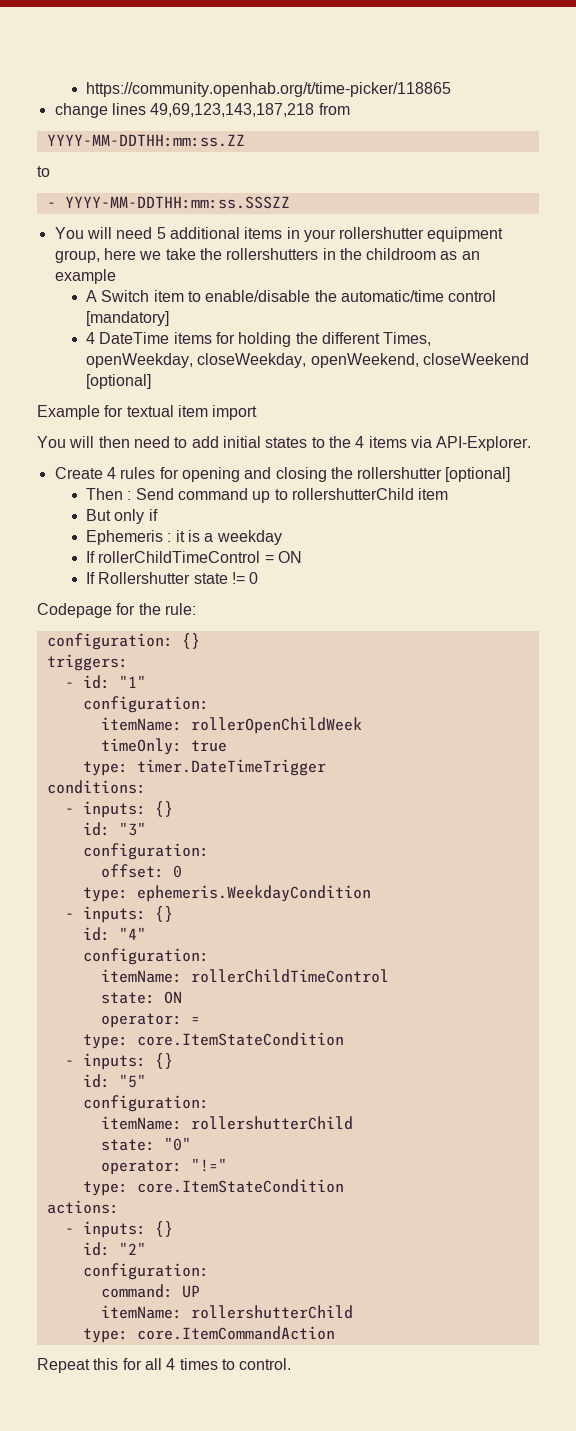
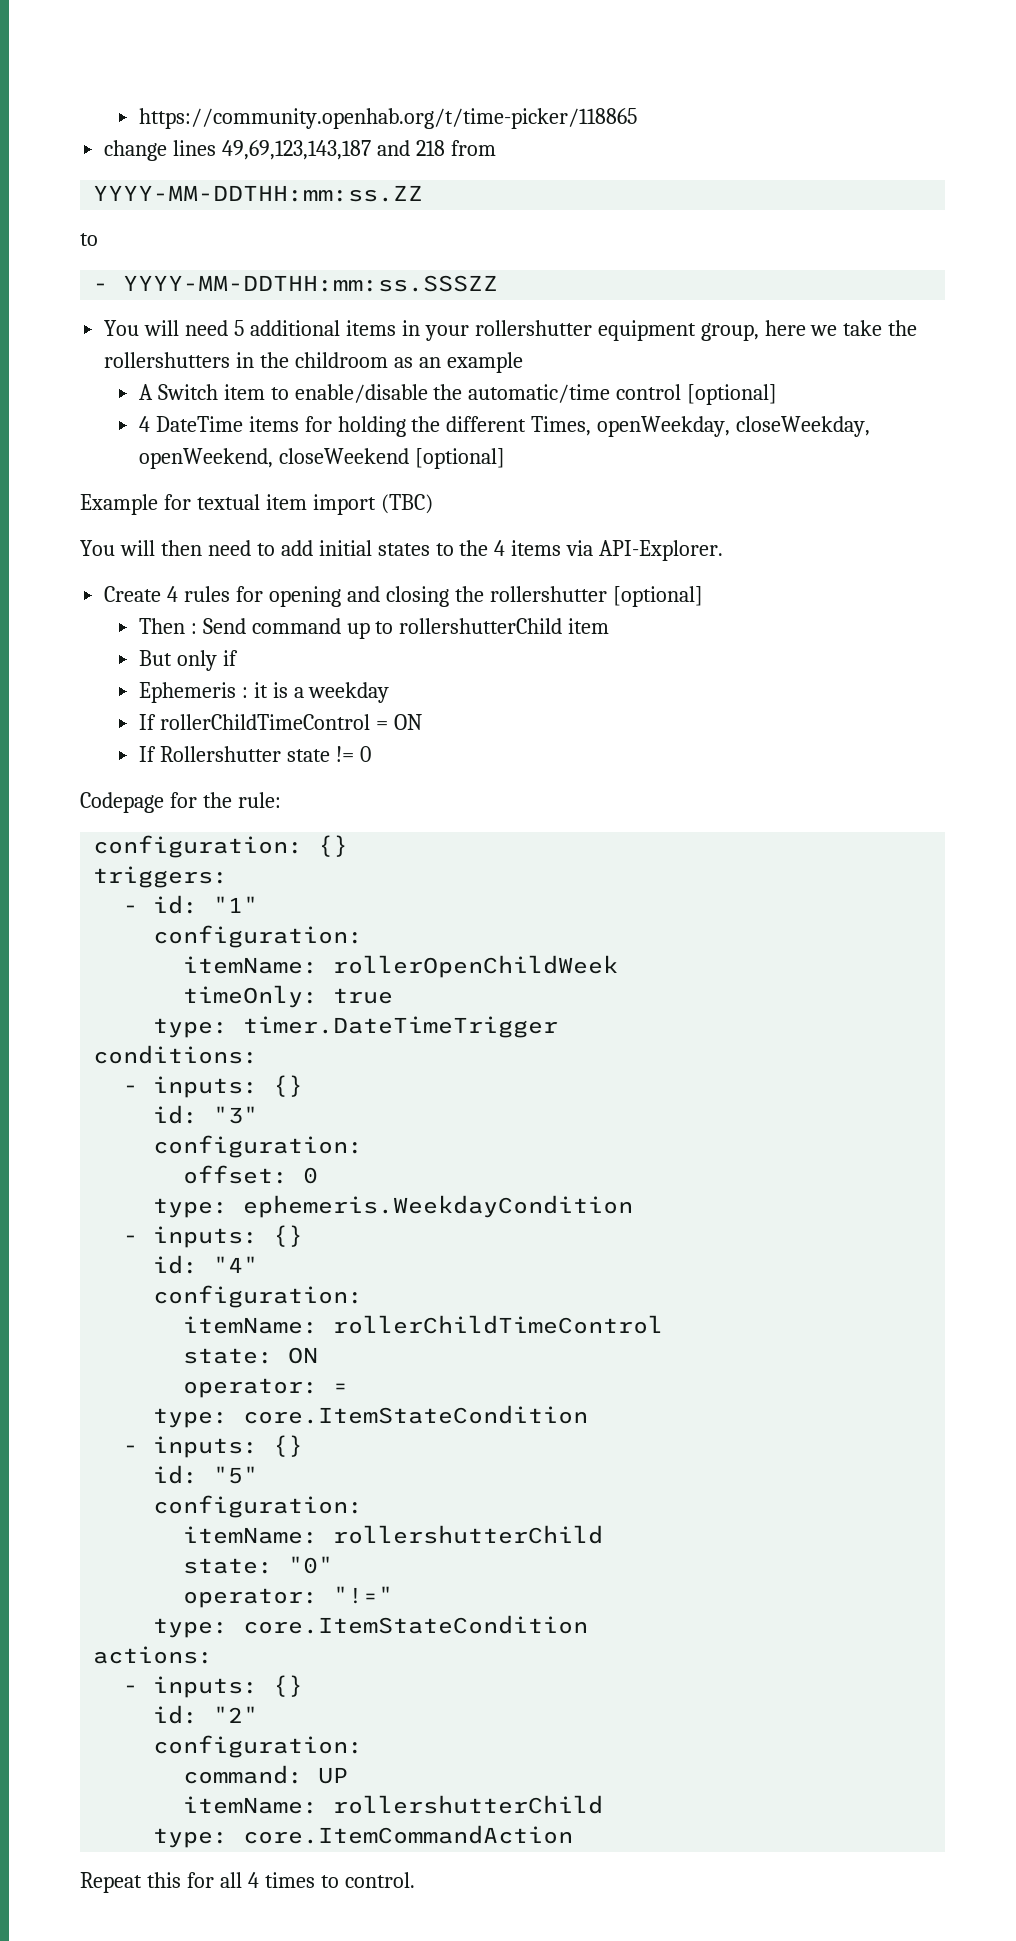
[150,103,315,117] 49,69,123,143,187,218 -> [222,140,445,160] 49,69,123,143,187 and 218
[86,311,170,326] [mandatory] -> [687,384,778,405] [optional]
(258, 412) none -> [380,494,433,514] (TBC)

